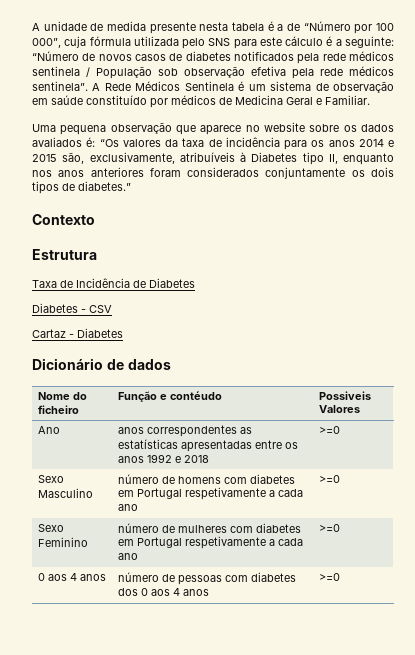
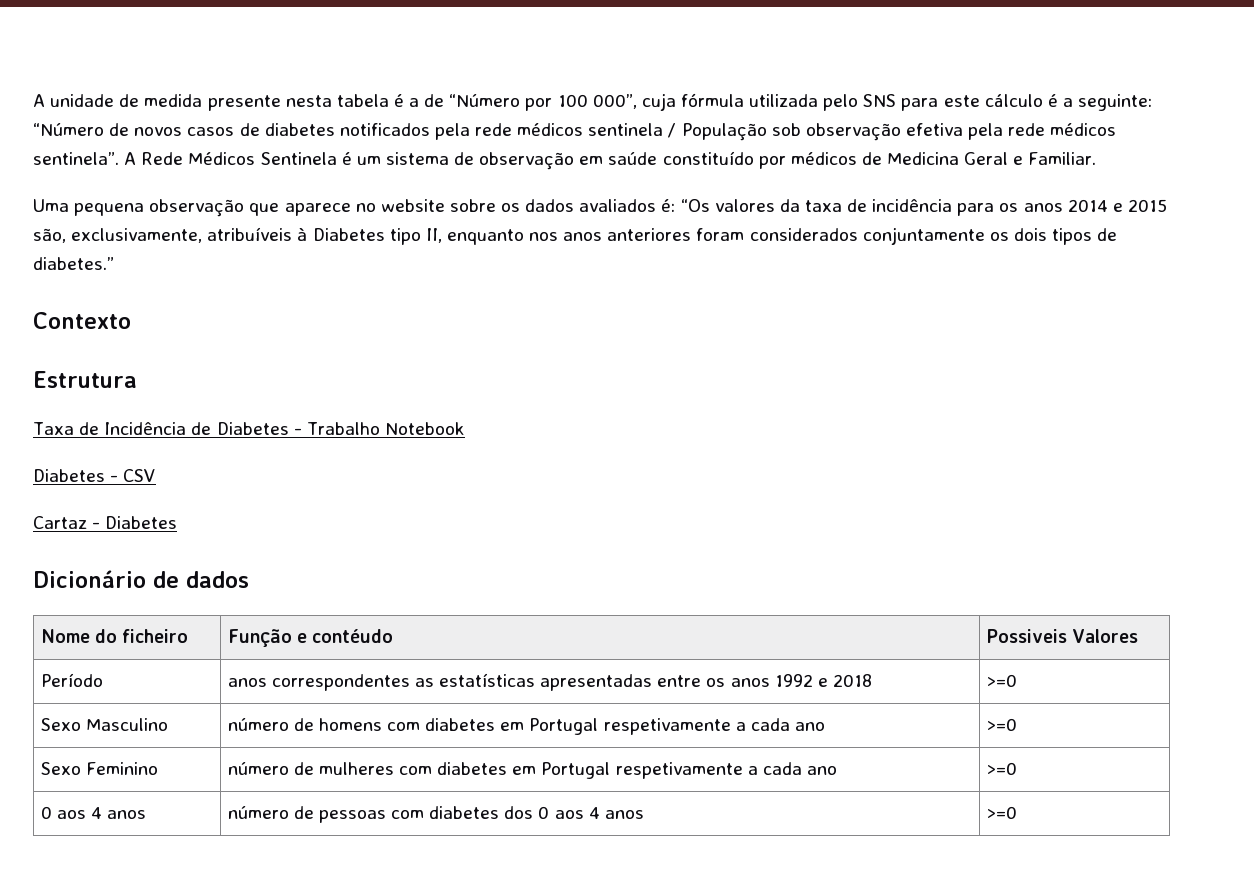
(195, 283) none -> [293,422,465,435] - Trabalho Notebook
[38,426,61,434] Ano -> [40,673,103,687] Período

